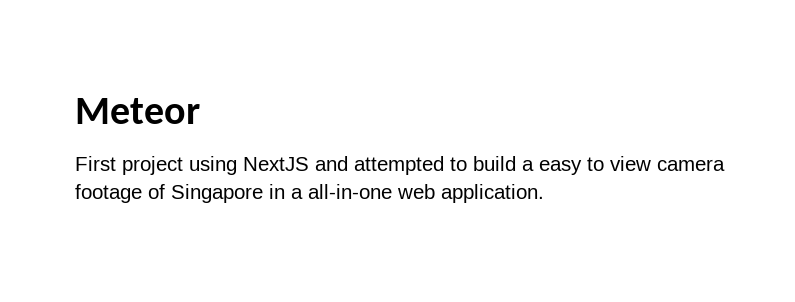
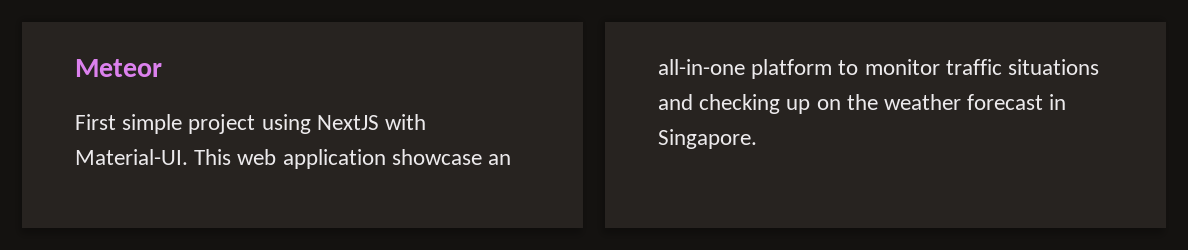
(116, 163) none -> [122,114,183,134] simple
[315,156,725,175] [75,184,544,203] and attempted to build a easy to view camera footage of Singapore in a all-in-one web application. -> [385,114,427,130] [75,149,512,169] [658,59,1100,79] [658,94,1067,114] [658,129,757,149] with Material-UI. This web application showcase an all-in-one platform to monitor traffic situations and checking up on the weather forecast in Singapore.

